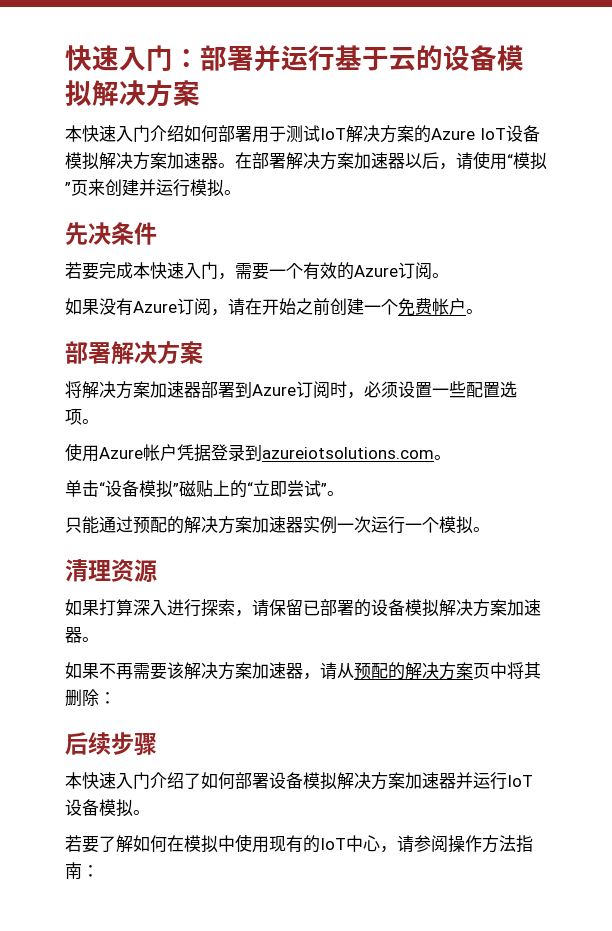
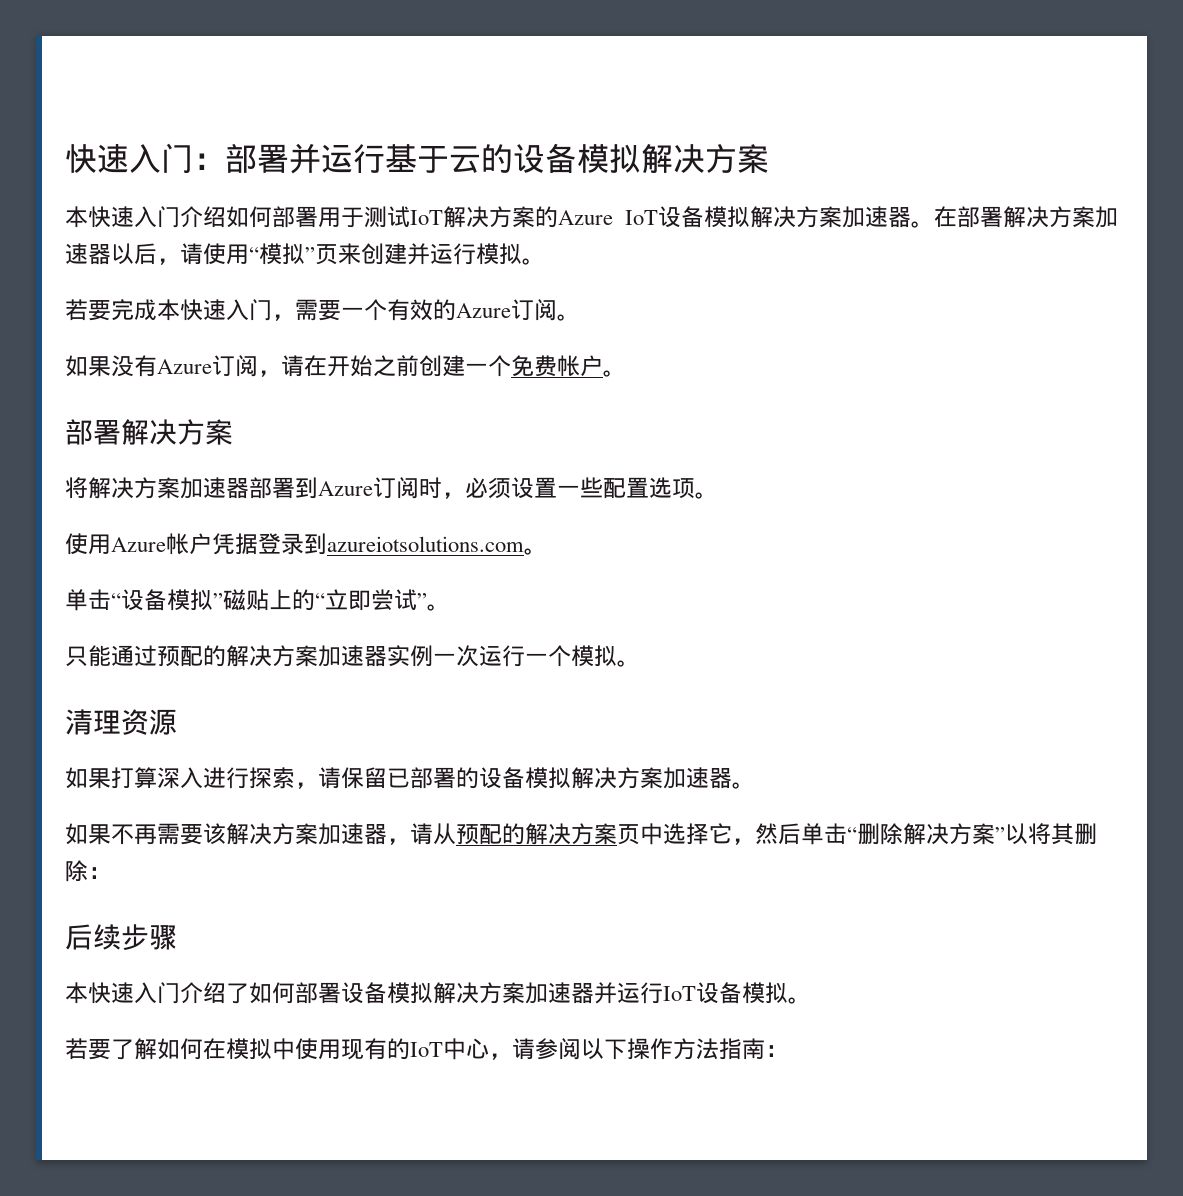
[65,222,157,246] // 先决条件 -> (545, 261) none
(507, 670) none -> [663,823,1028,845] 选择它，然后单击“删除解决方案”以
(448, 843) none -> [581,1038,627,1060] 以下

